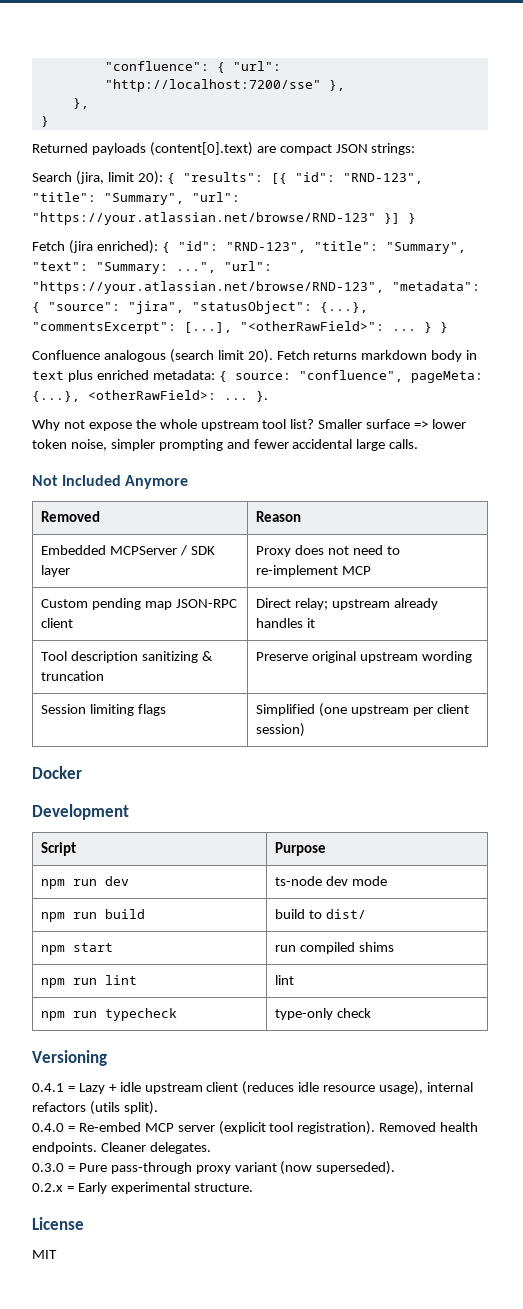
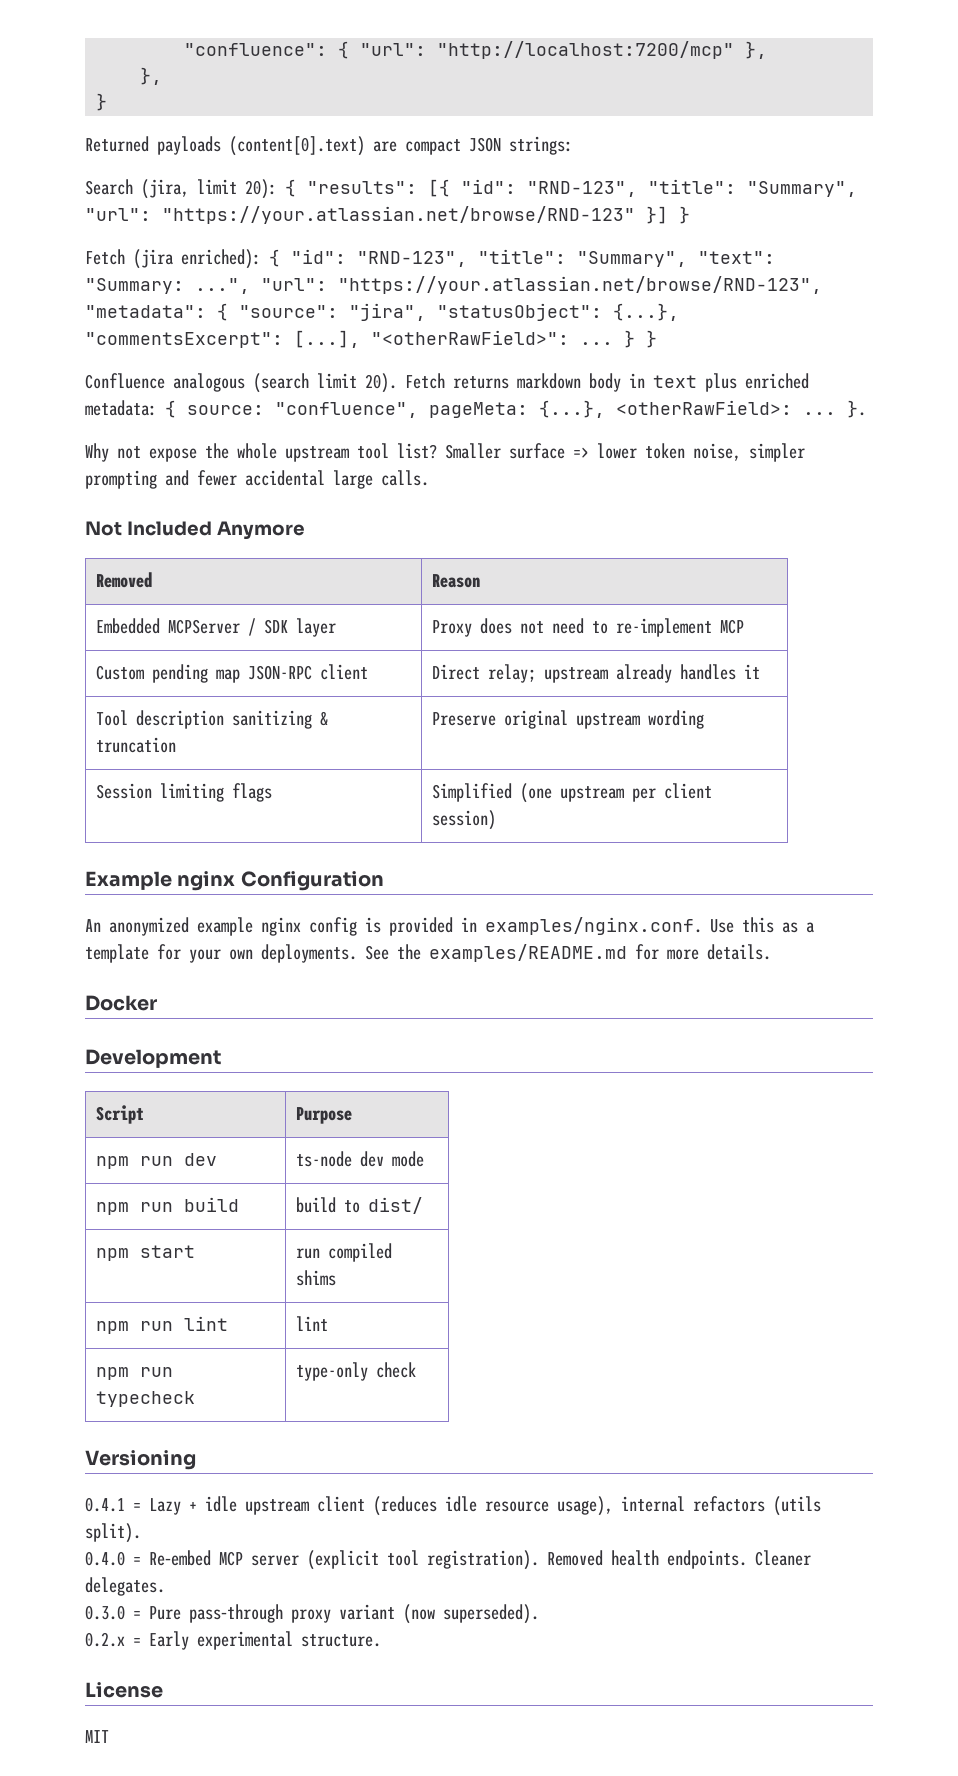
[104,79,321,92] "http://localhost:7200/sse" -> [437,41,735,59] "http://localhost:7200/mcp"
(306, 730) none -> [85,871,384,891] [85,917,814,936] [85,944,771,963] // Example nginx Configuration // An anonymized example nginx config is provided in examples/nginx.conf. Use this as a template for your own deployments. See the examples/README.md for more details.

